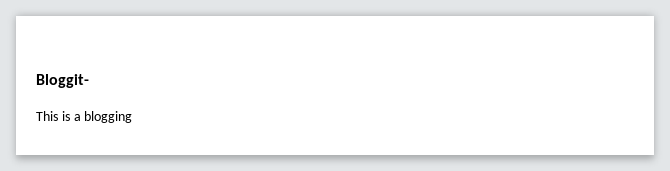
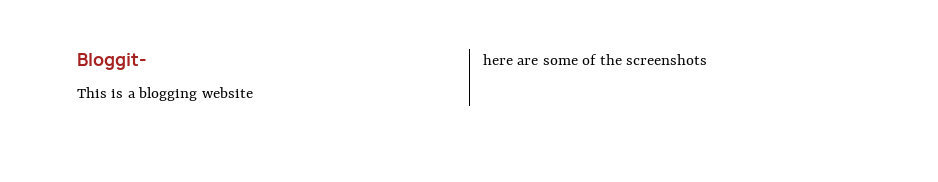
(133, 117) none -> [201,87,253,98] [483,54,708,65] website // here are some of the screenshots

